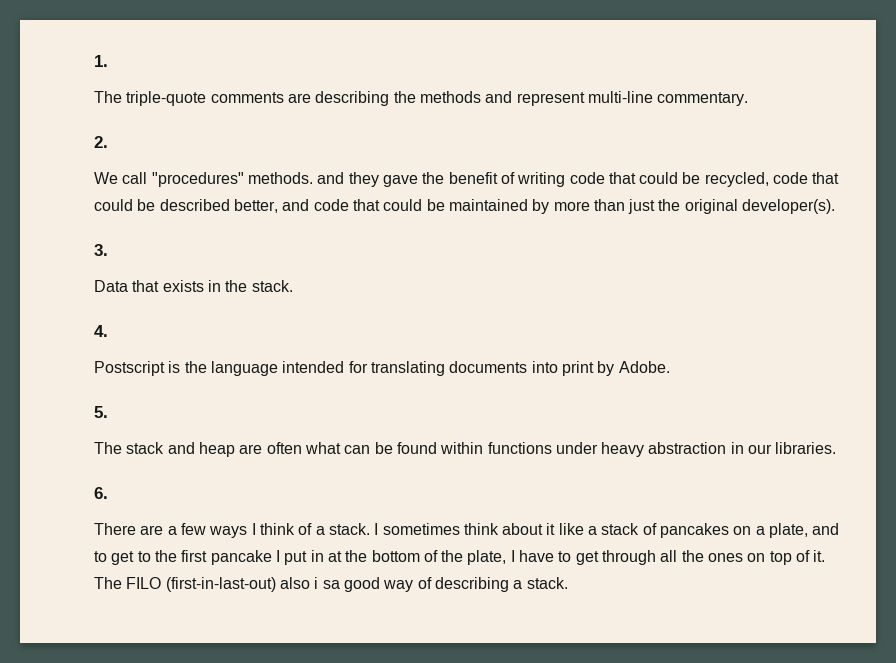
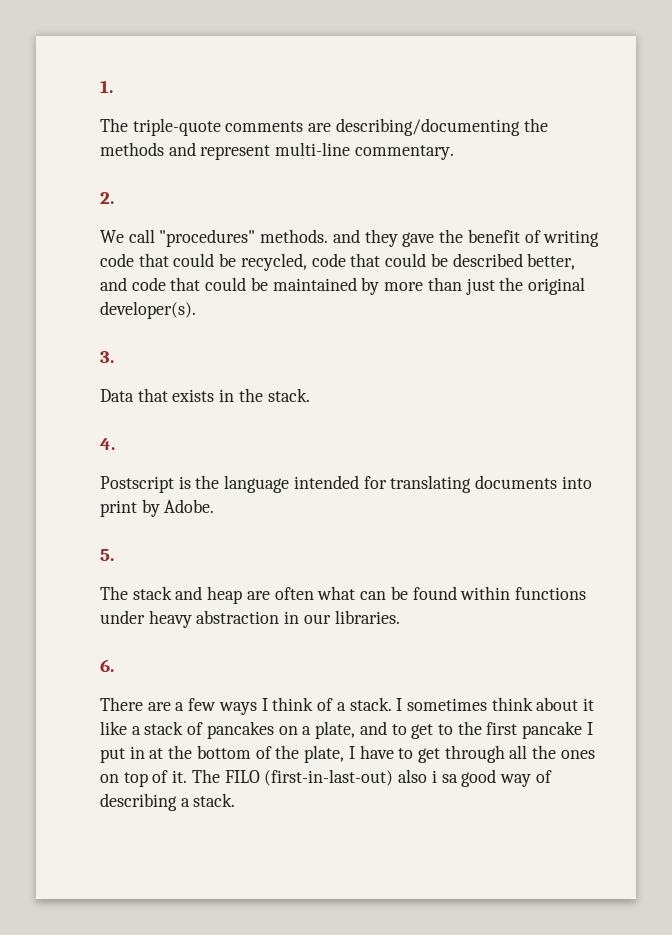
[315,91,390,106] describing -> [335,118,520,136] describing/documenting

